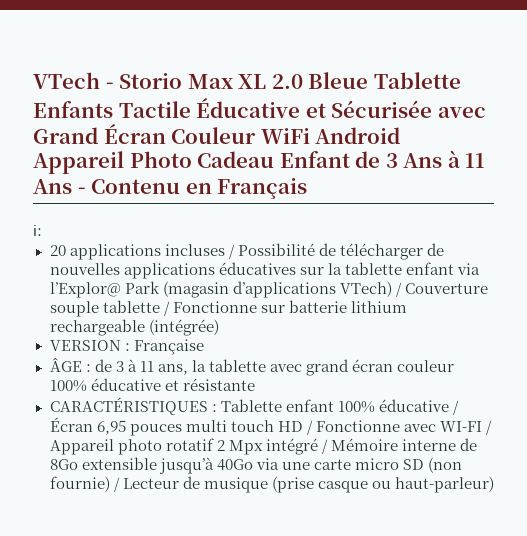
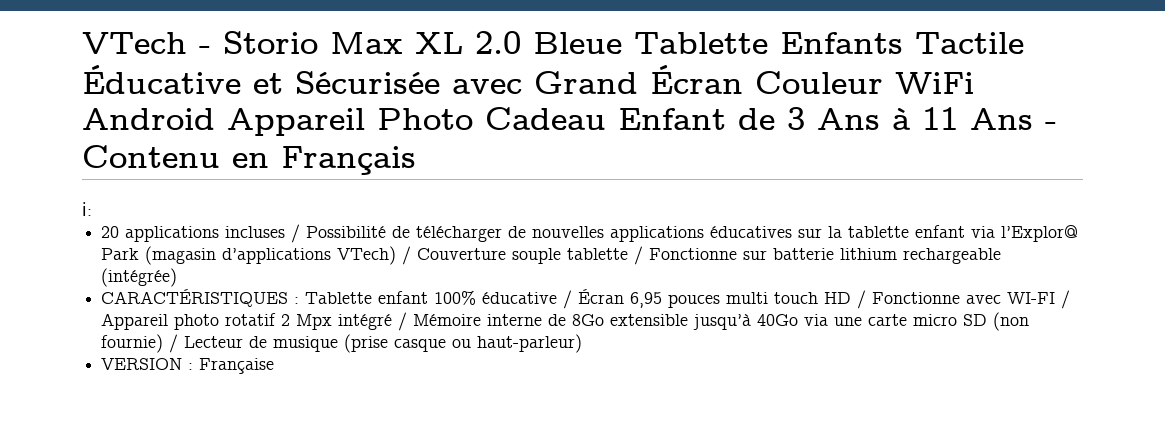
[49,339,204,355] [49,358,455,376] [49,378,255,392] // VERSION : Française // ÂGE : de 3 à 11 ans, la tablette avec grand écran couleur 100% éducative et résistante -> (178, 277) none
(494, 484) none -> [101,358,275,374] // VERSION : Française

